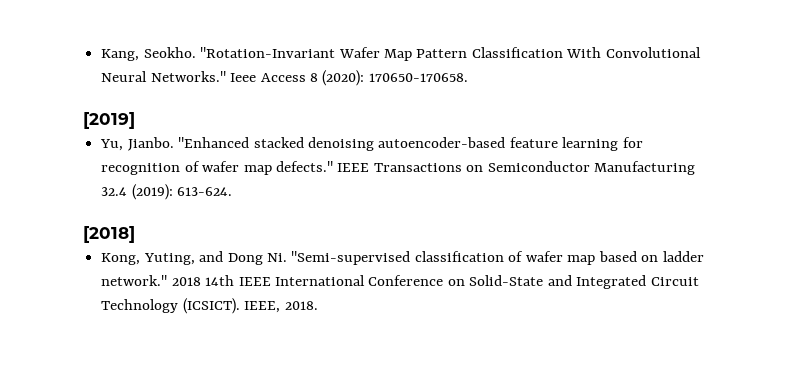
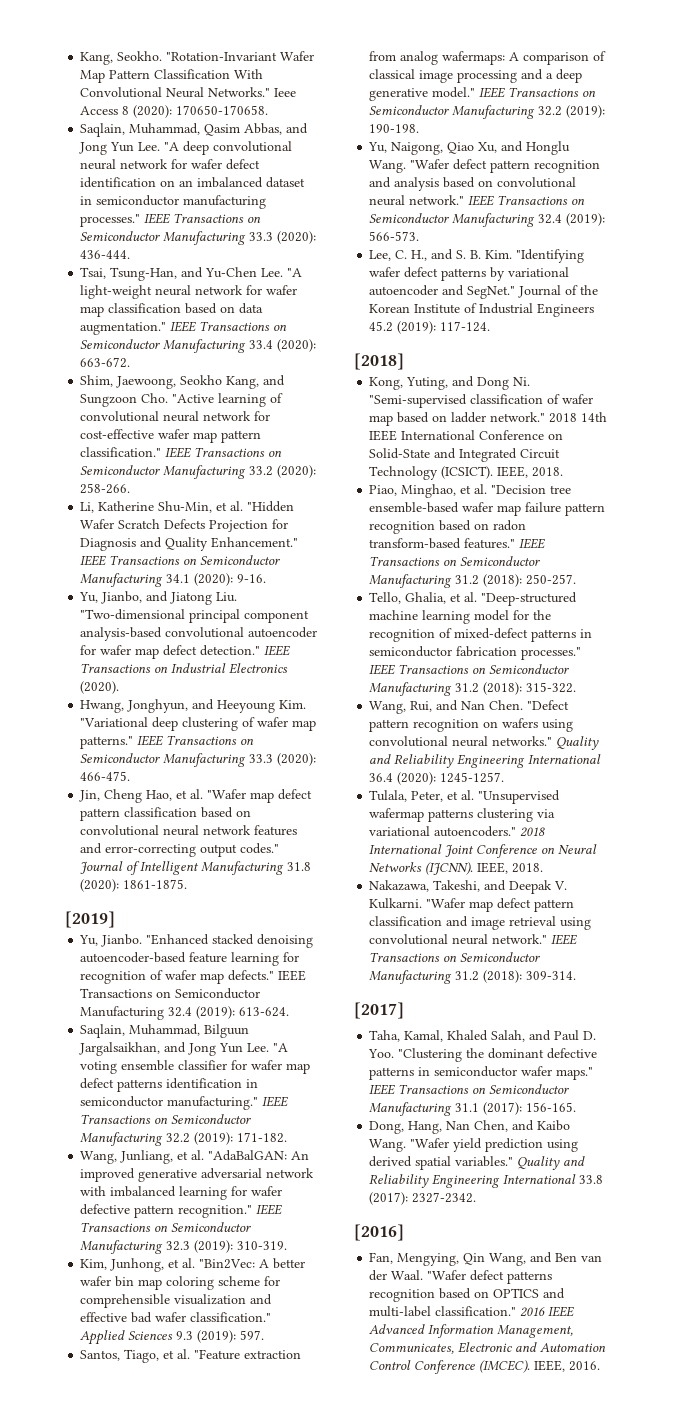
(468, 77) none -> [80,123,309,137] [79,141,293,155] [80,159,261,170] [80,177,306,188] [80,195,267,209] [80,213,262,227] [80,231,317,245] [80,250,131,259] [80,267,303,281] [80,285,298,299] [80,303,264,317] [80,321,288,335] [80,339,317,353] [80,357,131,368] [80,375,286,389] [80,393,284,407] [80,411,271,422] [80,429,262,443] [80,447,283,458] [80,465,317,479] [80,483,131,494] [80,501,295,513] [80,519,289,532] [80,537,299,551] [80,555,281,566] [80,573,267,587] [79,591,238,605] [80,609,310,623] [80,627,318,641] [80,645,291,659] [80,663,289,674] [80,681,120,694] [80,699,307,713] [80,717,317,731] [80,735,255,749] [80,753,317,767] [80,771,131,781] [79,789,313,803] [80,807,252,821] [80,825,298,836] [80,843,280,857] [80,861,312,875] [80,879,188,892] // Saqlain, Muhammad, Qasim Abbas, and Jong Yun Lee. "A deep convolutional neural network for wafer defect identification on an imbalanced dataset in semiconductor manufacturing processes." IEEE Transactions on Semiconductor Manufacturing 33.3 (2020): 436-444. // Tsai, Tsung-Han, and Yu-Chen Lee. "A light-weight neural network for wafer map classification based on data augmentation." IEEE Transactions on Semiconductor Manufacturing 33.4 (2020): 663-672. // Shim, Jaewoong, Seokho Kang, and Sungzoon Cho. "Active learning of convolutional neural network for cost-effective wafer map pattern classification." IEEE Transactions on Semiconductor Manufacturing 33.2 (2020): 258-266. // Li, Katherine Shu-Min, et al. "Hidden Wafer Scratch Defects Projection for Diagnosis and Quality Enhancement." IEEE Transactions on Semiconductor Manufacturing 34.1 (2020): 9-16. // Yu, Jianbo, and Jiatong Liu. "Two-dimensional principal component analysis-based convolutional autoencoder for wafer map defect detection." IEEE Transactions on Industrial Electronics (2020). // Hwang, Jonghyun, and Heeyoung Kim. "Variational deep clustering of wafer map patterns." IEEE Transactions on Semiconductor Manufacturing 33.3 (2020): 466-475. // Jin, Cheng Hao, et al. "Wafer map defect pattern classification based on convolutional neural network features and error-correcting output codes." Journal of Intelligent Manufacturing 31.8 (2020): 1861-1875.
(233, 191) none -> [80,1024,250,1038] [79,1042,289,1056] [80,1060,311,1074] [80,1078,259,1092] [80,1096,289,1110] [80,1114,252,1124] [80,1132,288,1146] [80,1150,310,1164] [80,1168,315,1182] [80,1186,283,1200] [80,1204,283,1218] [80,1222,252,1232] [80,1240,288,1254] [80,1258,306,1272] [80,1276,281,1290] [80,1294,273,1308] [80,1312,272,1323] [80,1330,265,1345] [80,1349,302,1363] [369,51,607,65] [369,69,583,83] [369,87,597,101] [369,105,606,119] [369,124,420,133] [368,141,571,155] [369,159,601,173] [369,177,577,191] [369,195,586,206] [369,213,606,227] [369,231,420,241] [369,249,585,263] [369,267,570,281] [369,285,599,299] [369,303,595,317] [369,321,491,334] // Saqlain, Muhammad, Bilguun Jargalsaikhan, and Jong Yun Lee. "A voting ensemble classifier for wafer map defect patterns identification in semiconductor manufacturing." IEEE Transactions on Semiconductor Manufacturing 32.2 (2019): 171-182. // Wang, Junliang, et al. "AdaBalGAN: An improved generative adversarial network with imbalanced learning for wafer defective pattern recognition." IEEE Transactions on Semiconductor Manufacturing 32.3 (2019): 310-319. // Kim, Junhong, et al. "Bin2Vec: A better wafer bin map coloring scheme for comprehensible visualization and effective bad wafer classification." Applied Sciences 9.3 (2019): 597. // Santos, Tiago, et al. "Feature extraction from analog wafermaps: A comparison of classical image processing and a deep generative model." IEEE Transactions on Semiconductor Manufacturing 32.2 (2019): 190-198. // Yu, Naigong, Qiao Xu, and Honglu Wang. "Wafer defect pattern recognition and analysis based on convolutional neural network." IEEE Transactions on Semiconductor Manufacturing 32.4 (2019): 566-573. // Lee, C. H., and S. B. Kim. "Identifying wafer defect patterns by variational autoencoder and SegNet." Journal of the Korean Institute of Industrial Engineers 45.2 (2019): 117-124.
(318, 305) none -> [369,484,572,498] [369,502,606,516] [369,520,527,534] [369,538,546,549] [369,556,541,566] [369,574,577,588] [369,592,578,606] [369,610,552,624] [369,628,593,642] [369,646,582,660] [369,664,570,675] [369,682,577,696] [369,700,570,714] [369,718,574,732] [369,736,600,750] [369,754,602,768] [369,772,505,785] [369,790,561,804] [369,808,556,822] [369,826,546,837] [369,844,598,858] [369,862,544,875] [369,880,568,894] [369,898,575,912] [369,916,592,930] [369,934,578,945] [369,952,541,962] [369,970,577,984] [354,1002,404,1019] [369,1030,597,1042] [368,1048,598,1062] [369,1066,594,1080] [369,1084,570,1095] [369,1102,577,1116] [369,1120,571,1134] [369,1138,579,1152] [369,1156,586,1170] [369,1174,604,1188] [369,1192,477,1205] [354,1224,404,1241] [369,1252,603,1266] [369,1270,553,1284] [369,1288,566,1302] [369,1306,575,1317] [369,1324,574,1338] [369,1342,607,1354] [369,1360,601,1374] // Piao, Minghao, et al. "Decision tree ensemble-based wafer map failure pattern recognition based on radon transform-based features." IEEE Transactions on Semiconductor Manufacturing 31.2 (2018): 250-257. // Tello, Ghalia, et al. "Deep-structured machine learning model for the recognition of mixed-defect patterns in semiconductor fabrication processes." IEEE Transactions on Semiconductor Manufacturing 31.2 (2018): 315-322. // Wang, Rui, and Nan Chen. "Defect pattern recognition on wafers using convolutional neural networks." Quality and Reliability Engineering International 36.4 (2020): 1245-1257. // Tulala, Peter, et al. "Unsupervised wafermap patterns clustering via variational autoencoders." 2018 International Joint Conference on Neural Networks (IJCNN). IEEE, 2018. // Nakazawa, Takeshi, and Deepak V. Kulkarni. "Wafer map defect pattern classification and image retrieval using convolutional neural network." IEEE Transactions on Semiconductor Manufacturing 31.2 (2018): 309-314. // [2017] // Taha, Kamal, Khaled Salah, and Paul D. Yoo. "Clustering the dominant defective patterns in semiconductor wafer maps." IEEE Transactions on Semiconductor Manufacturing 31.1 (2017): 156-165. // Dong, Hang, Nan Chen, and Kaibo Wang. "Wafer yield prediction using derived spatial variables." Quality and Reliability Engineering International 33.8 (2017): 2327-2342. // [2016] // Fan, Mengying, Qin Wang, and Ben van der Waal. "Wafer defect patterns recognition based on OPTICS and multi-label classification." 2016 IEEE Advanced Information Management, Communicates, Electronic and Automation Control Conference (IMCEC). IEEE, 2016.

